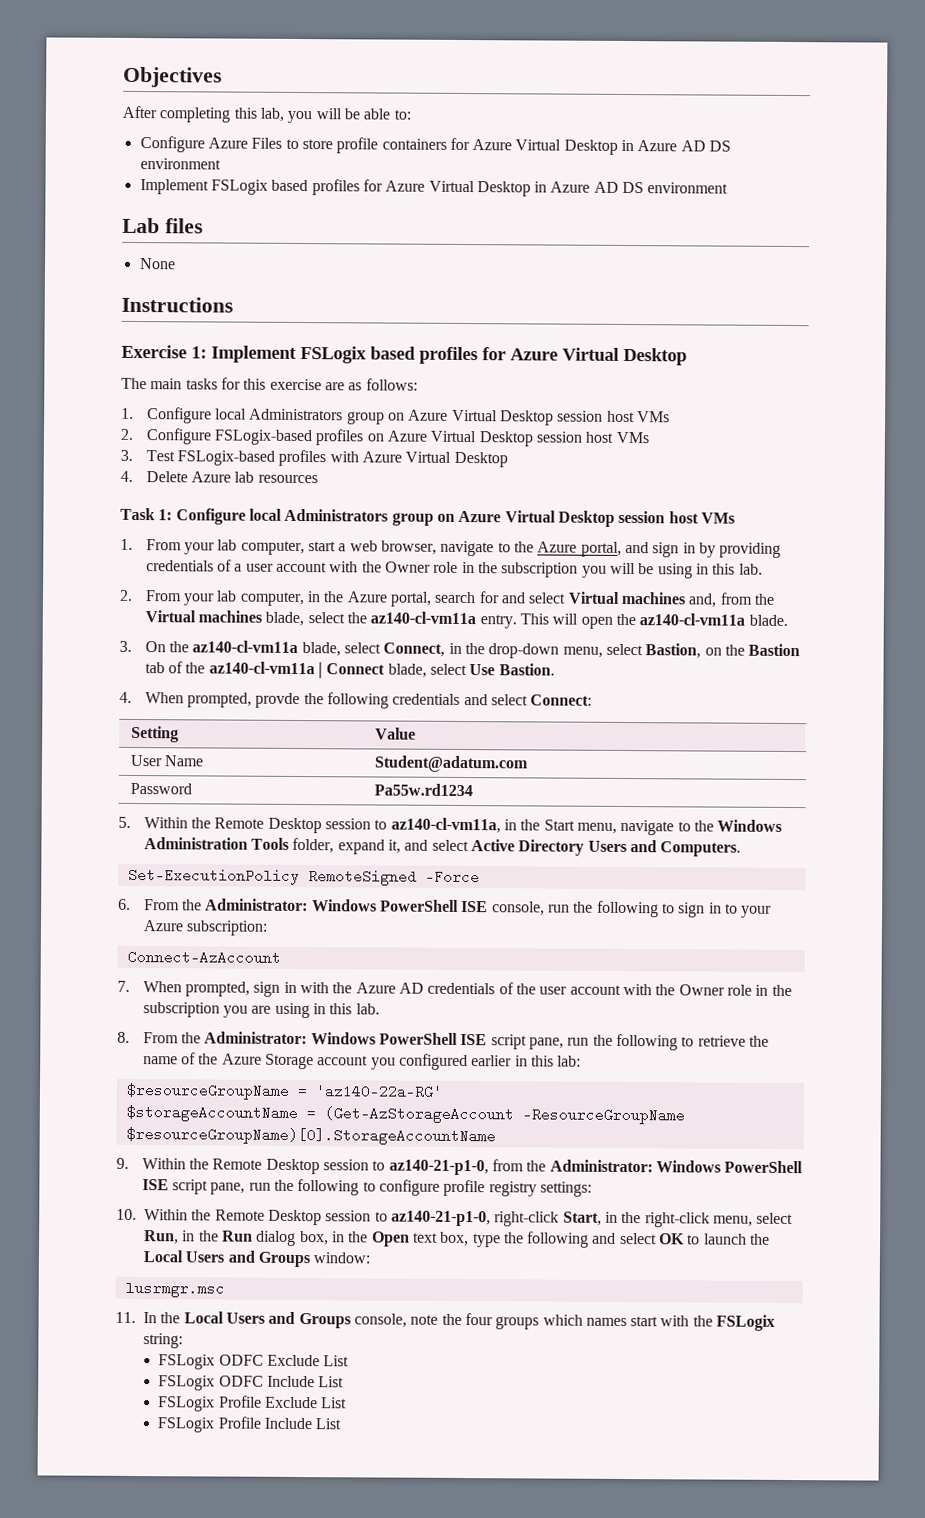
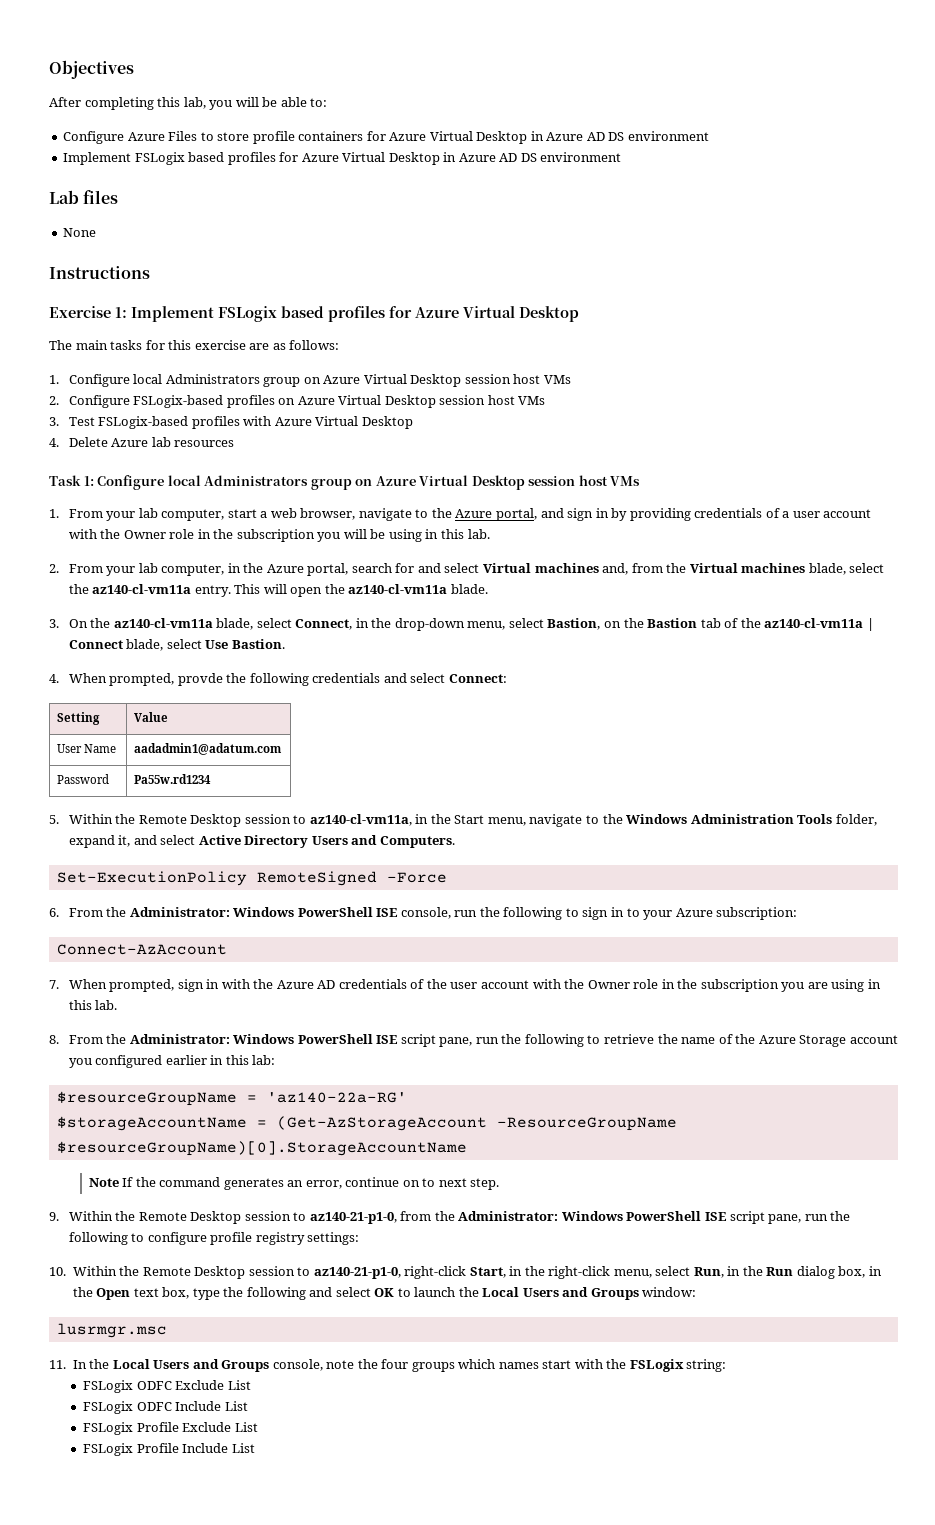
[373,755,529,773] Student@adatum.com -> [134,743,283,755] aadadmin1@adatum.com
(496, 1136) none -> [88,1177,500,1190] // Note If the command generates an error, continue on to next step.

